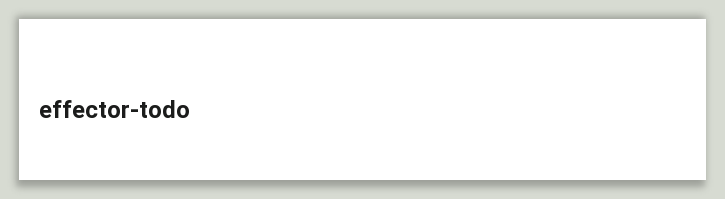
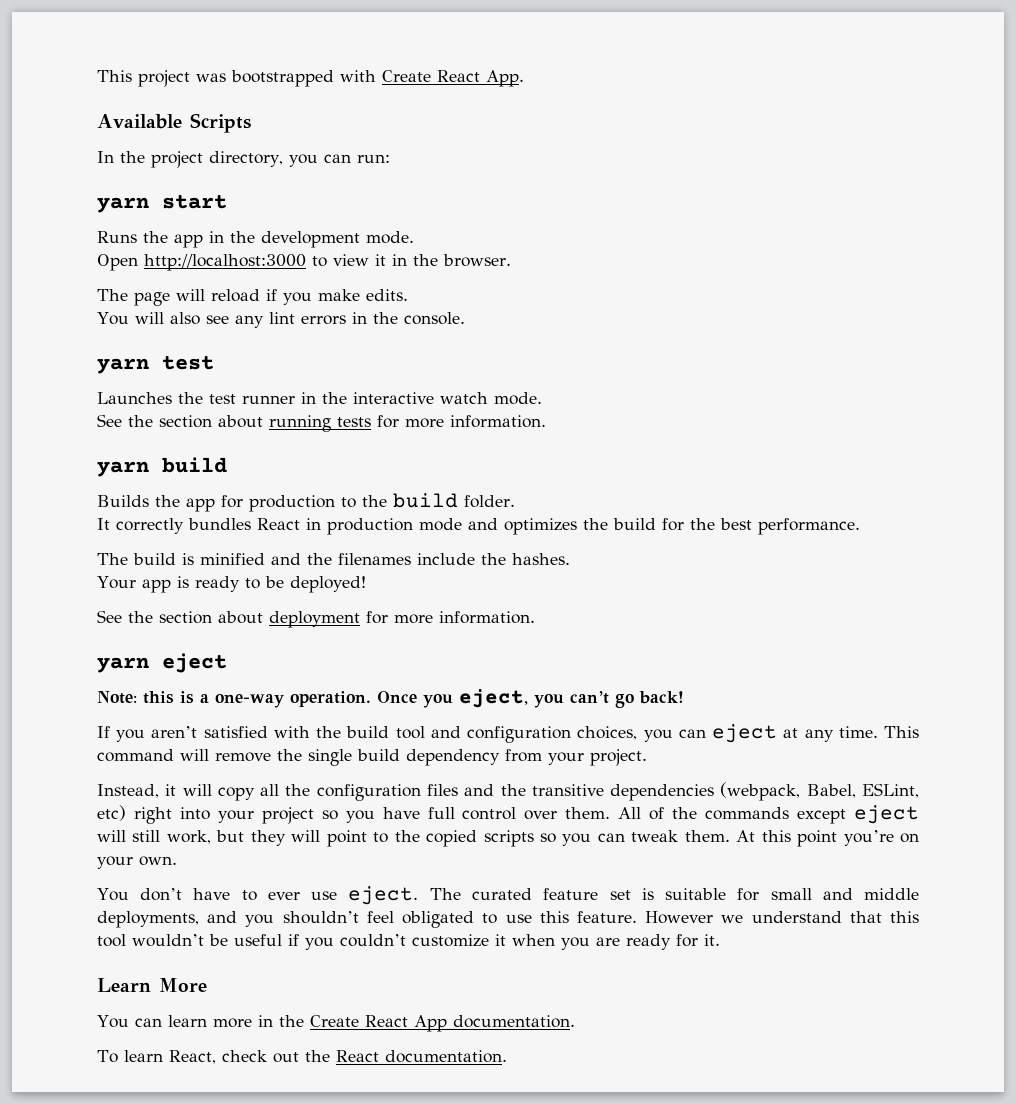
[39,100,190,118] effector-todo -> [97,70,524,87] [97,113,251,133] [97,151,390,168] [97,195,227,213] [97,231,414,248] [97,254,511,271] [97,289,408,306] [97,312,465,328] [97,356,214,374] [97,392,542,405] [97,414,546,432] [97,457,227,477] [97,493,515,512] [97,518,860,535] [97,553,570,565] [97,576,366,593] [97,610,535,628] [97,653,227,673] [97,689,684,708] [97,724,920,743] [97,749,647,766] [97,782,920,801] [97,805,920,824] [97,830,920,847] [97,856,177,869] [97,886,919,905] [97,911,919,928] [97,934,720,950] [97,978,207,992] [97,1015,575,1032] [97,1050,507,1064] This project was bootstrapped with Create React App. // Available Scripts // In the project directory, you can run: // yarn start // Runs the app in the development mode. // Open http://localhost:3000 to view it in the browser. // The page will reload if you make edits. // You will also see any lint errors in the console. // yarn test // Launches the test runner in the interactive watch mode. // See the section about running tests for more information. // yarn build // Builds the app for production to the build folder. // It correctly bundles React in production mode and optimizes the build for the best performance. // The build is minified and the filenames include the hashes. // Your app is ready to be deployed! // See the section about deployment for more information. // yarn eject // Note: this is a one-way operation. Once you eject, you can’t go back! // If you aren’t satisfied with the build tool and configuration choices, you can eject at any time. This command will remove the single build dependency from your project. // Instead, it will copy all the configuration files and the transitive dependencies (webpack, Babel, ESLint, etc) right into your project so you have full control over them. All of the commands except eject will still work, but they will point to the copied scripts so you can tweak them. At this point you’re on your own. // You don’t have to ever use eject. The curated feature set is suitable for small and middle deployments, and you shouldn’t feel obligated to use this feature. However we understand that this tool wouldn’t be useful if you couldn’t customize it when you are ready for it. // Learn More // You can learn more in the Create React App documentation. // To learn React, check out the React documentation.

